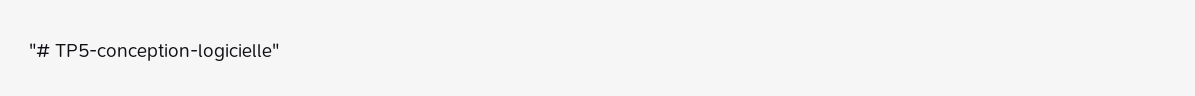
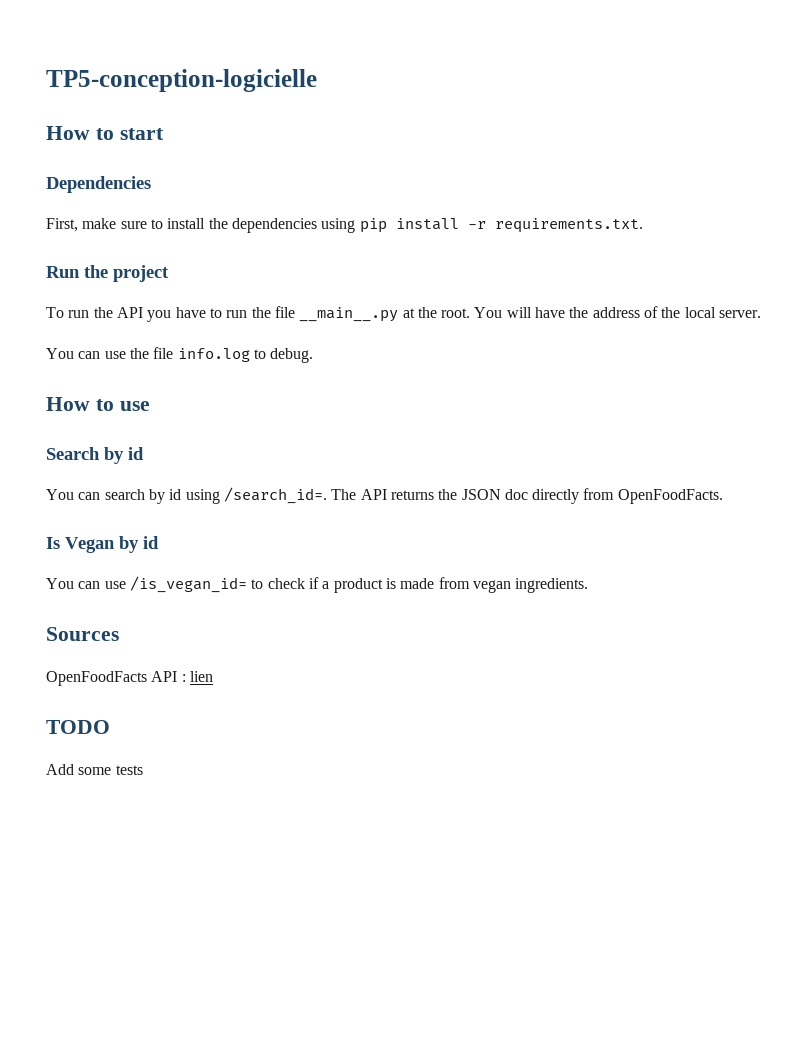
[29,43,280,61] "# TP5-conception-logicielle" -> [46,69,317,92] [46,126,164,140] [46,176,151,193] [46,218,643,233] [46,265,169,282] [46,306,762,322] [46,347,314,363] [46,397,150,411] [46,447,144,464] [46,487,723,504] [46,536,159,553] [46,576,589,593] [46,627,119,641] [46,671,213,686] [46,720,110,734] [46,764,143,775] TP5-conception-logicielle // How to start // Dependencies // First, make sure to install the dependencies using pip install -r requirements.txt. // Run the project // To run the API you have to run the file __main__.py at the root. You will have the address of the local server. // You can use the file info.log to debug. // How to use // Search by id // You can search by id using /search_id=. The API returns the JSON doc directly from OpenFoodFacts. // Is Vegan by id // You can use /is_vegan_id= to check if a product is made from vegan ingredients. // Sources // OpenFoodFacts API : lien // TODO // Add some tests

